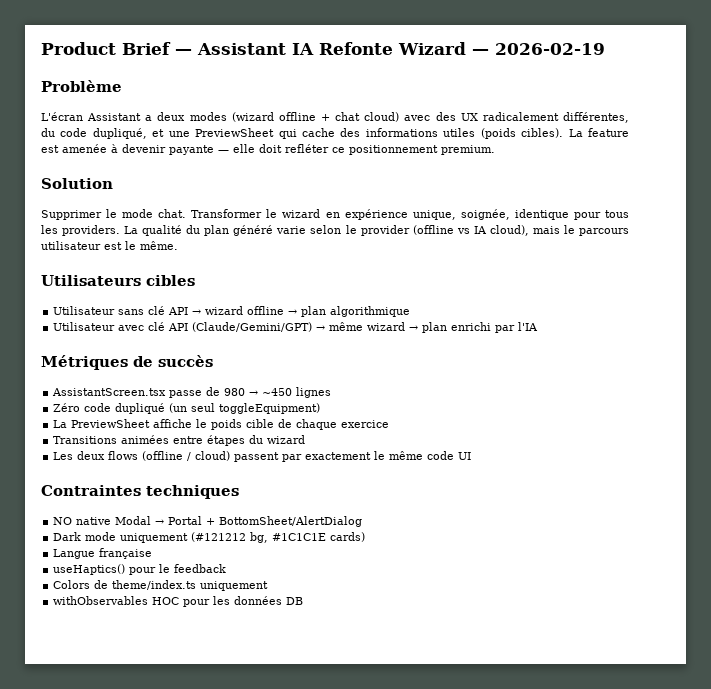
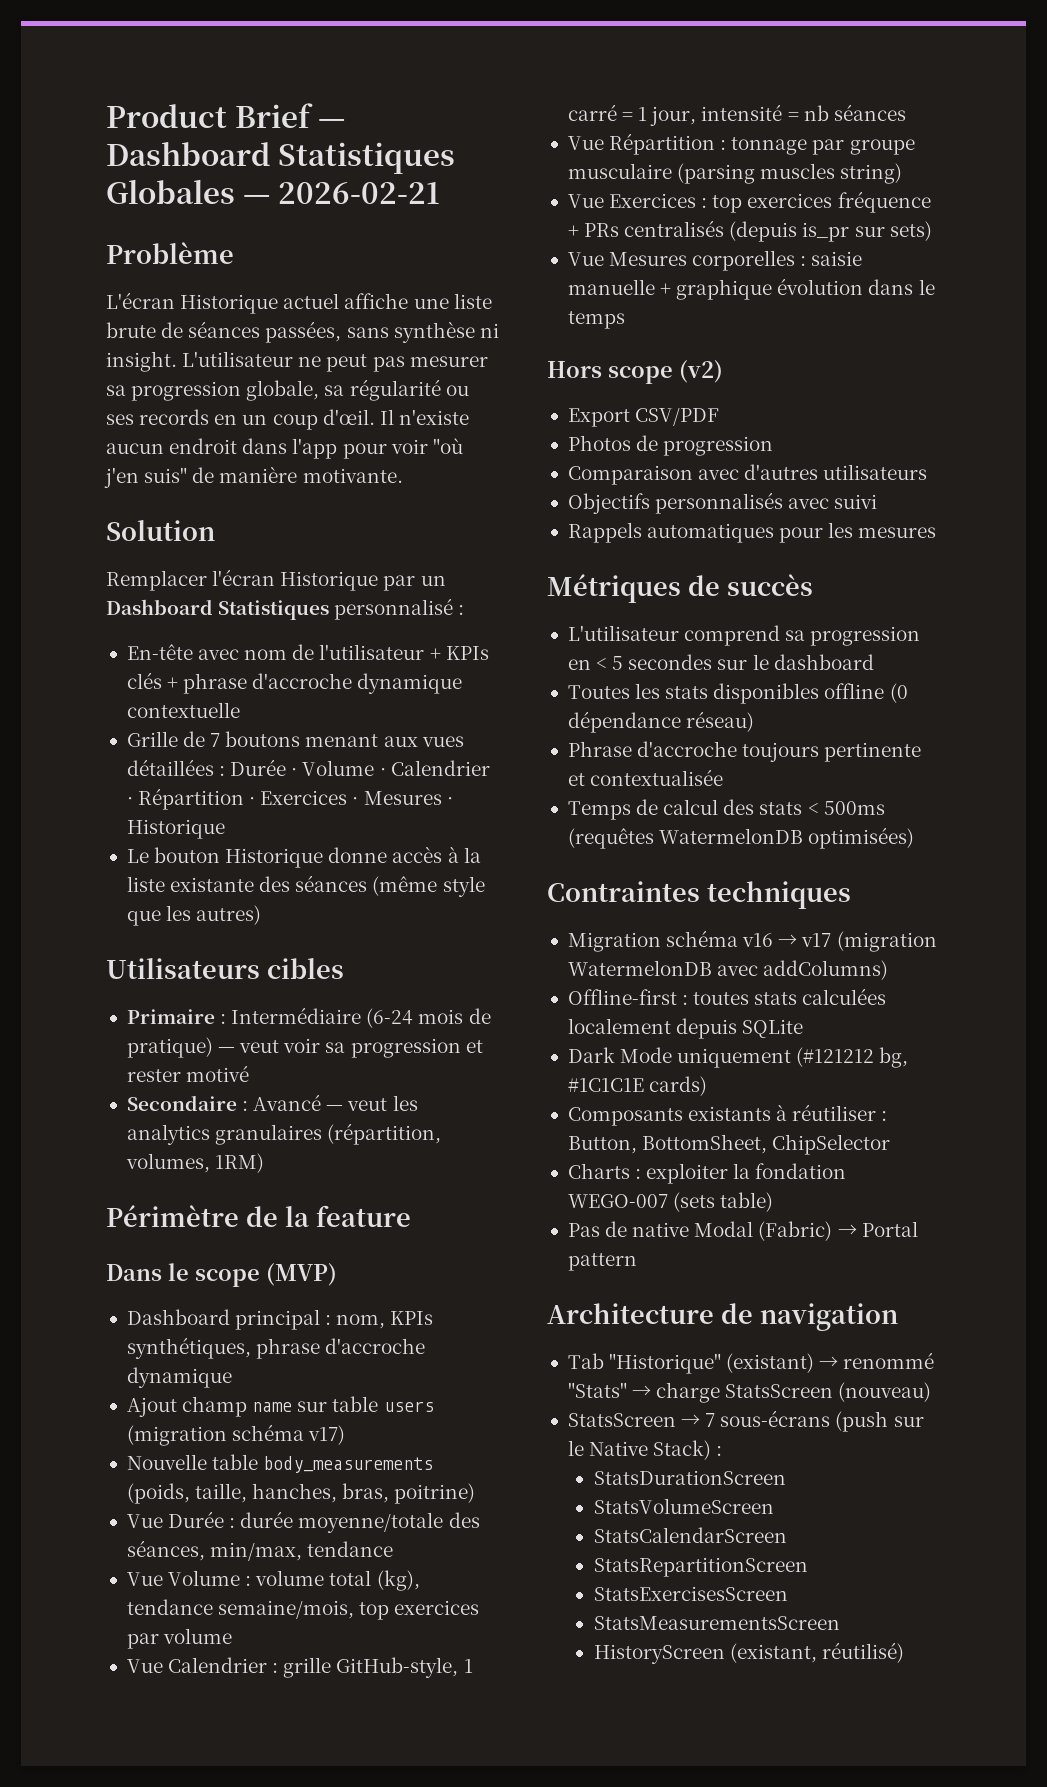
[197,42,605,55] [41,80,122,92] [41,112,630,123] [41,128,630,139] [41,144,495,155] [41,178,113,189] [41,209,630,220] [41,225,629,236] [41,241,178,250] [41,275,195,286] [53,306,411,317] [53,322,539,333] [41,355,213,370] [52,387,332,398] [53,403,321,414] [53,419,390,430] [53,435,306,446] [53,451,472,462] [41,485,239,499] [53,516,363,527] Assistant IA Refonte Wizard — 2026-02-19 // Problème // L'écran Assistant a deux modes (wizard offline + chat cloud) avec des UX radicalement différentes, du code dupliqué, et une PreviewSheet qui cache des informations utiles (poids cibles). La feature est amenée à devenir payante — elle doit refléter ce positionnement premium. // Solution // Supprimer le mode chat. Transformer le wizard en expérience unique, soignée, identique pour tous les providers. La qualité du plan généré varie selon le provider (offline vs IA cloud), mais le parcours utilisateur est le même. // Utilisateurs cibles // Utilisateur sans clé API → wizard offline → plan algorithmique // Utilisateur avec clé API (Claude/Gemini/GPT) → même wizard → plan enrichi par l'IA // Métriques de succès // AssistantScreen.tsx passe de 980 → ~450 lignes // Zéro code dupliqué (un seul toggleEquipment) // La PreviewSheet affiche le poids cible de chaque exercice // Transitions animées entre étapes du wizard // Les deux flows (offline / cloud) passent par exactement le même code UI // Contraintes techniques // NO native Modal → Portal + BottomSheet/AlertDialog -> [106,141,455,174] [106,179,440,204] [106,242,234,264] [106,292,492,314] [106,321,499,343] [106,351,488,372] [106,379,469,401] [106,409,469,430] [106,438,463,459] [104,466,403,488] [106,520,215,541] [106,569,446,591] [106,598,465,620] [126,644,489,660] [126,672,463,694] [126,702,240,718] [126,731,464,747] [126,759,490,776] [126,788,453,810] [126,819,225,839] [126,846,481,868] [126,875,485,897] [126,905,262,926] [106,958,344,979] [126,1007,491,1028] [126,1037,483,1058] [126,1065,250,1082] [126,1094,418,1111] [126,1123,442,1145] [125,1153,265,1173] [106,1205,411,1227] [106,1263,337,1287] [126,1309,434,1330] [126,1337,426,1359] [126,1367,232,1388] [126,1396,434,1417] [126,1424,346,1446] [126,1454,434,1473] [126,1483,476,1504] [126,1511,480,1533] [126,1540,394,1561] [126,1570,420,1591] [126,1599,480,1620] [126,1628,233,1649] [126,1657,473,1678] [567,104,906,126] [567,133,915,155] [567,163,903,184] [567,191,931,213] [567,220,932,242] [567,250,863,271] [567,278,935,300] [567,311,625,329] [547,360,723,384] [567,408,720,427] [567,435,774,456] [567,464,928,485] [567,492,878,514] [567,522,937,543] [547,574,813,603] [567,625,921,646] [567,654,874,670] [567,683,908,704] [567,711,755,733] [567,741,922,762] [567,769,724,786] [567,799,885,820] [567,827,915,849] [547,881,851,909] [567,930,937,952] [567,960,889,980] [567,988,887,1005] [567,1018,804,1039] Dashboard Statistiques Globales — 2026-02-21 // Problème // L'écran Historique actuel affiche une liste brute de séances passées, sans synthèse ni insight. L'utilisateur ne peut pas mesurer sa progression globale, sa régularité ou ses records en un coup d'œil. Il n'existe aucun endroit dans l'app pour voir "où j'en suis" de manière motivante. // Solution // Remplacer l'écran Historique par un Dashboard Statistiques personnalisé : // En-tête avec nom de l'utilisateur + KPIs clés + phrase d'accroche dynamique contextuelle // Grille de 7 boutons menant aux vues détaillées : Durée · Volume · Calendrier · Répartition · Exercices · Mesures · Historique // Le bouton Historique donne accès à la liste existante des séances (même style que les autres) // Utilisateurs cibles // Primaire : Intermédiaire (6-24 mois de pratique) — veut voir sa progression et rester motivé // Secondaire : Avancé — veut les analytics granulaires (répartition, volumes, 1RM) // Périmètre de la feature // Dans le scope (MVP) // Dashboard principal : nom, KPIs synthétiques, phrase d'accroche dynamique // Ajout champ name sur table users (migration schéma v17) // Nouvelle table body_measurements (poids, taille, hanches, bras, poitrine) // Vue Durée : durée moyenne/totale des séances, min/max, tendance // Vue Volume : volume total (kg), tendance semaine/mois, top exercices par volume // Vue Calendrier : grille GitHub-style, 1 carré = 1 jour, intensité = nb séances // Vue Répartition : tonnage par groupe musculaire (parsing muscles string) // Vue Exercices : top exercices fréquence + PRs centralisés (depuis is_pr sur sets) // Vue Mesures corporelles : saisie manuelle + graphique évolution dans le temps // Hors scope (v2) // Export CSV/PDF // Photos de progression // Comparaison avec d'autres utilisateurs // Objectifs personnalisés avec suivi // Rappels automatiques pour les mesures // Métriques de succès // L'utilisateur comprend sa progression en < 5 secondes sur le dashboard // Toutes les stats disponibles offline (0 dépendance réseau) // Phrase d'accroche toujours pertinente et contextualisée // Temps de calcul des stats < 500ms (requêtes WatermelonDB optimisées) // Contraintes techniques // Migration schéma v16 → v17 (migration WatermelonDB avec addColumns) // Offline-first : toutes stats calculées localement depuis SQLite
[85,532,117,541] mode -> [620,1047,673,1063] Mode
[53,548,153,559] [53,564,227,575] [53,580,269,591] [53,596,304,607] Langue française // useHaptics() pour le feedback // Colors de theme/index.ts uniquement // withObservables HOC pour les données DB -> [567,1104,888,1126] [567,1134,891,1155] [567,1163,847,1184] [567,1192,774,1212] [567,1221,918,1241] [567,1253,637,1271] [547,1303,898,1331] [567,1352,935,1374] [567,1382,932,1403] [567,1410,924,1432] [567,1440,723,1460] [593,1470,786,1485] [593,1498,774,1514] [593,1527,787,1543] [593,1557,808,1577] [593,1586,788,1601] [593,1616,840,1630] [593,1642,904,1664] Composants existants à réutiliser : Button, BottomSheet, ChipSelector // Charts : exploiter la fondation WEGO-007 (sets table) // Pas de native Modal (Fabric) → Portal pattern // Architecture de navigation // Tab "Historique" (existant) → renommé "Stats" → charge StatsScreen (nouveau) // StatsScreen → 7 sous-écrans (push sur le Native Stack) : // StatsDurationScreen // StatsVolumeScreen // StatsCalendarScreen // StatsRepartitionScreen // StatsExercisesScreen // StatsMeasurementsScreen // HistoryScreen (existant, réutilisé)

